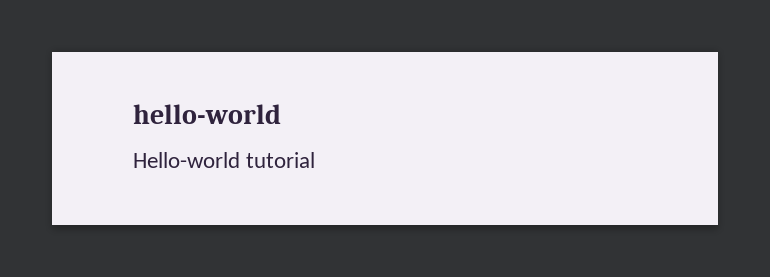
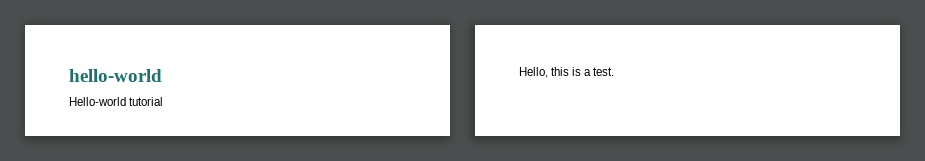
(316, 160) none -> [519,67,615,78] // Hello, this is a test.

